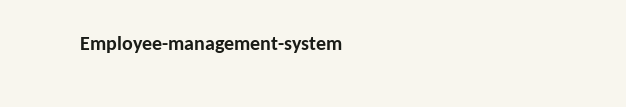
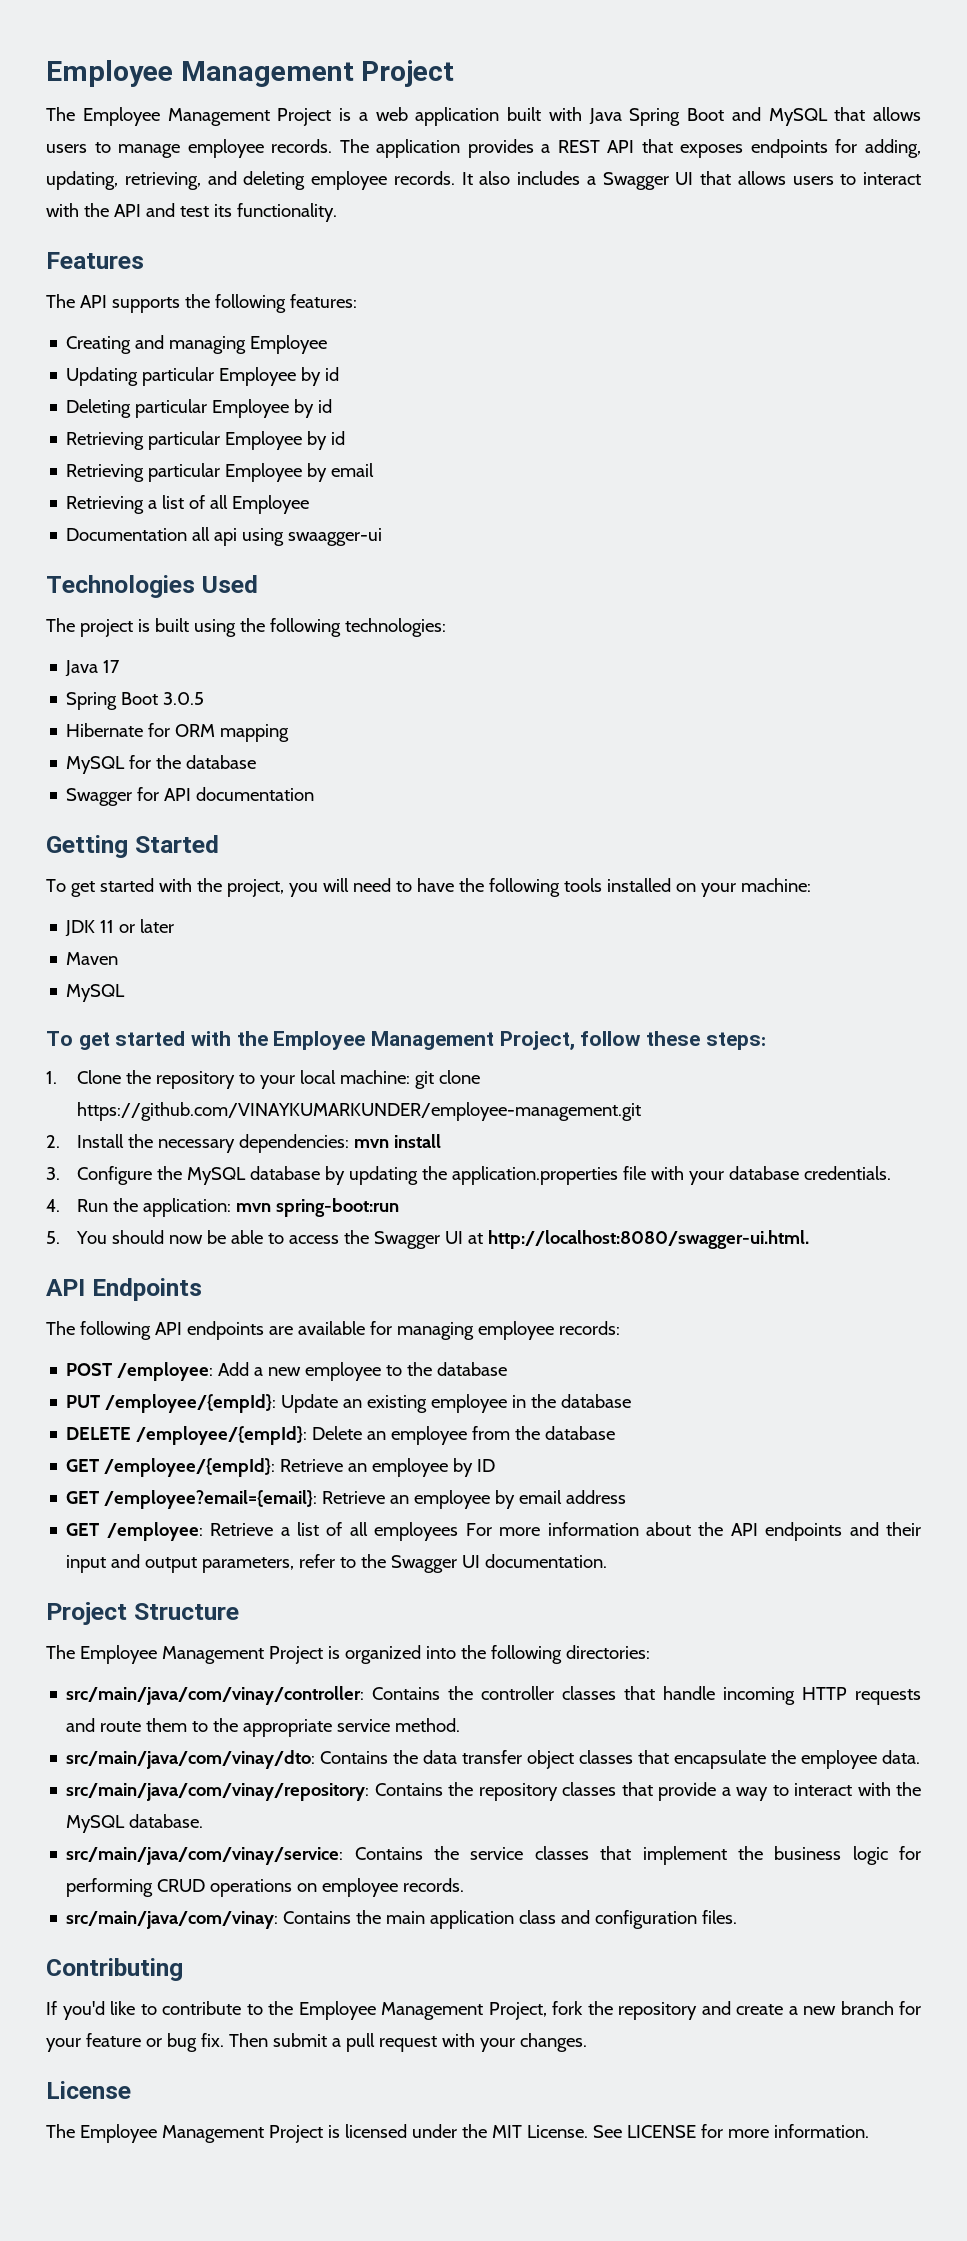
[80,36,342,53] Employee-management-system -> [46,60,455,87] [46,107,921,126] [46,139,921,158] [46,171,921,190] [46,203,337,222] [46,252,144,269] [46,294,357,313] [66,335,328,354] [66,367,340,386] [66,399,333,418] [66,431,346,450] [66,463,375,482] [66,495,310,514] [66,527,383,546] [46,575,258,598] [46,618,446,637] [65,660,121,677] [66,692,205,710] [66,723,290,742] [66,755,257,774] [66,787,315,806] [46,835,219,858] [46,878,811,897] [65,919,175,937] [66,952,119,965] [66,984,126,1002] [46,1031,766,1050] [46,1070,481,1089] [77,1102,642,1121] [46,1134,442,1153] [46,1166,892,1185] [46,1198,400,1217] [46,1230,810,1249] [46,1278,202,1301] [46,1321,620,1340] [66,1362,508,1381] [66,1394,632,1413] [66,1426,616,1445] [66,1458,496,1477] [66,1490,627,1509] [66,1522,921,1541] [66,1554,608,1573] [46,1602,239,1625] [46,1645,650,1664] [66,1686,921,1705] [66,1718,461,1737] [66,1750,921,1769] [66,1782,922,1801] [66,1814,204,1833] [66,1846,921,1865] [66,1878,465,1897] [66,1910,738,1929] [46,1958,183,1981] [46,2001,921,2020] [46,2033,587,2052] [46,2081,131,2099] [46,2124,869,2143] Employee Management Project // The Employee Management Project is a web application built with Java Spring Boot and MySQL that allows users to manage employee records. The application provides a REST API that exposes endpoints for adding, updating, retrieving, and deleting employee records. It also includes a Swagger UI that allows users to interact with the API and test its functionality. // Features // The API supports the following features: // Creating and managing Employee // Updating particular Employee by id // Deleting particular Employee by id // Retrieving particular Employee by id // Retrieving particular Employee by email // Retrieving a list of all Employee // Documentation all api using swaagger-ui // Technologies Used // The project is built using the following technologies: // Java 17 // Spring Boot 3.0.5 // Hibernate for ORM mapping // MySQL for the database // Swagger for API documentation // Getting Started // To get started with the project, you will need to have the following tools installed on your machine: // JDK 11 or later // Maven // MySQL // To get started with the Employee Management Project, follow these steps: // 1. Clone the repository to your local machine: git clone https://github.com/VINAYKUMARKUNDER/employee-management.git // 2. Install the necessary dependencies: mvn install // 3. Configure the MySQL database by updating the application.properties file with your database credentials. // 4. Run the application: mvn spring-boot:run // 5. You should now be able to access the Swagger UI at http://localhost:8080/swagger-ui.html. // API Endpoints // The following API endpoints are available for managing employee records: // POST /employee: Add a new employee to the database // PUT /employee/{empId}: Update an existing employee in the database // DELETE /employee/{empId}: Delete an employee from the database // GET /employee/{empId}: Retrieve an employee by ID // GET /employee?email={email}: Retrieve an employee by email address // GET /employee: Retrieve a list of all employees For more information about the API endpoints and their input and output parameters, refer to the Swagger UI documentation. // Project Structure // The Employee Management Project is organized into the following directories: // src/main/java/com/vinay/controller: Contains the controller classes that handle incoming HTTP requests and route them to the appropriate service method. // src/main/java/com/vinay/dto: Contains the data transfer object classes that encapsulate the employee data. // src/main/java/com/vinay/repository: Contains the repository classes that provide a way to interact with the MySQL database. // src/main/java/com/vinay/service: Contains the service classes that implement the business logic for performing CRUD operations on employee records. // src/main/java/com/vinay: Contains the main application class and configuration files. // Contributing // If you'd like to contribute to the Employee Management Project, fork the repository and create a new branch for your feature or bug fix. Then submit a pull request with your changes. // License // The Employee Management Project is licensed under the MIT License. See LICENSE for more information.

